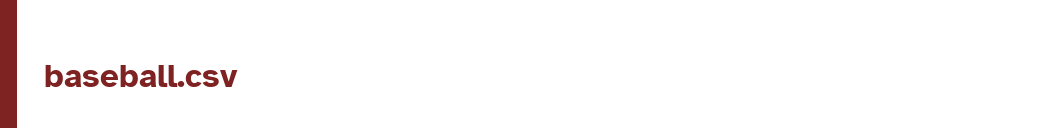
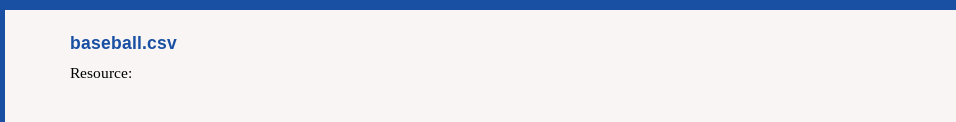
(238, 76) none -> [70,68,132,78] // Resource:

